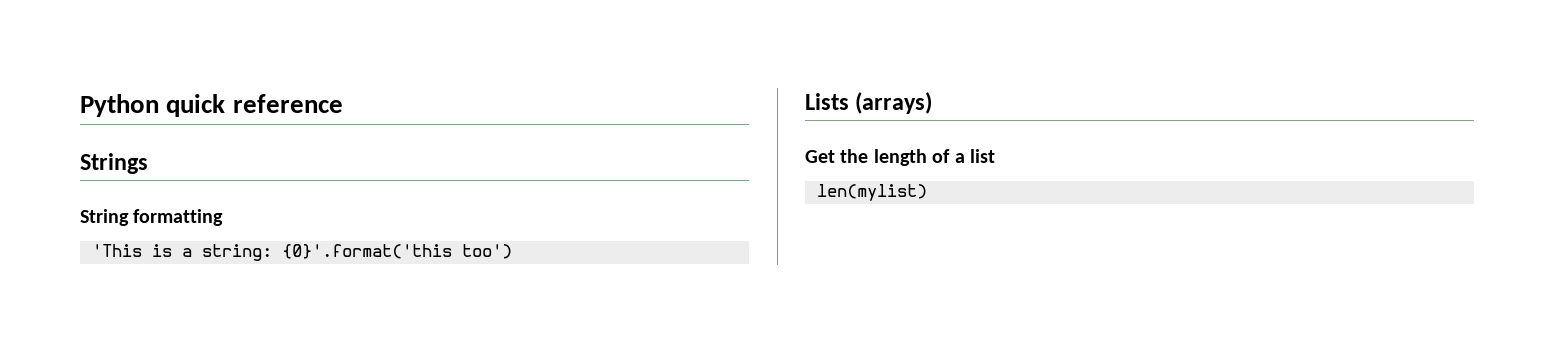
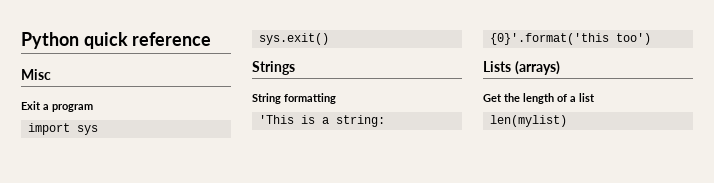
(343, 103) none -> [21,69,51,80] [21,101,93,112] [27,123,98,135] [258,33,329,45] // Misc // Exit a program // import sys // sys.exit()

